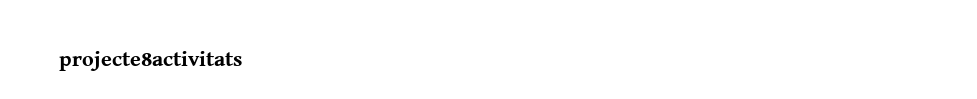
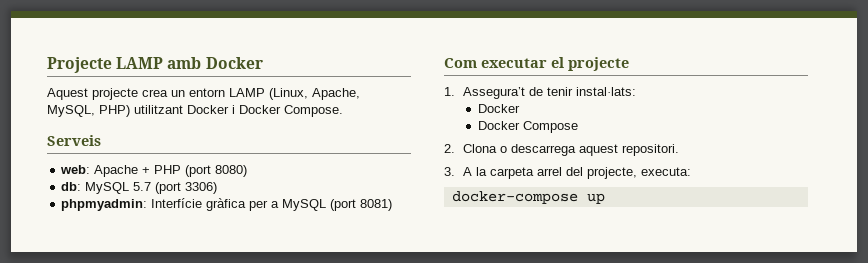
[59,51,242,71] projecte8activitats -> [47,57,263,73] [47,88,360,100] [47,105,343,117] [47,135,101,146] [60,165,248,177] [61,182,218,194] [61,198,393,211] [444,57,629,71] [444,87,637,99] [477,104,520,113] [477,121,578,133] [444,144,680,156] [444,167,692,179] [451,191,605,204] Projecte LAMP amb Docker // Aquest projecte crea un entorn LAMP (Linux, Apache, MySQL, PHP) utilitzant Docker i Docker Compose. // Serveis // web: Apache + PHP (port 8080) // db: MySQL 5.7 (port 3306) // phpmyadmin: Interfície gràfica per a MySQL (port 8081) // Com executar el projecte // 1. Assegura’t de tenir instal·lats: // Docker // Docker Compose // 2. Clona o descarrega aquest repositori. // 3. A la carpeta arrel del projecte, executa: // docker-compose up

